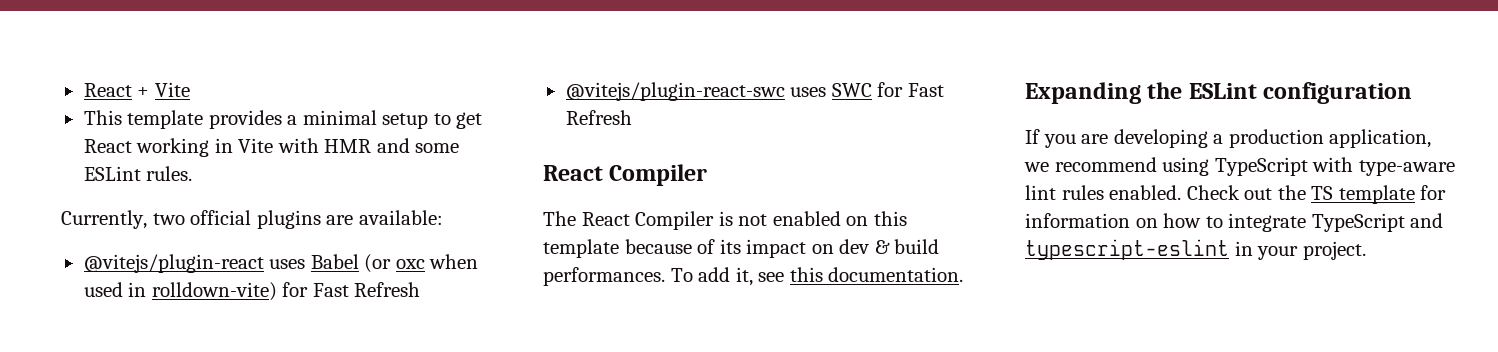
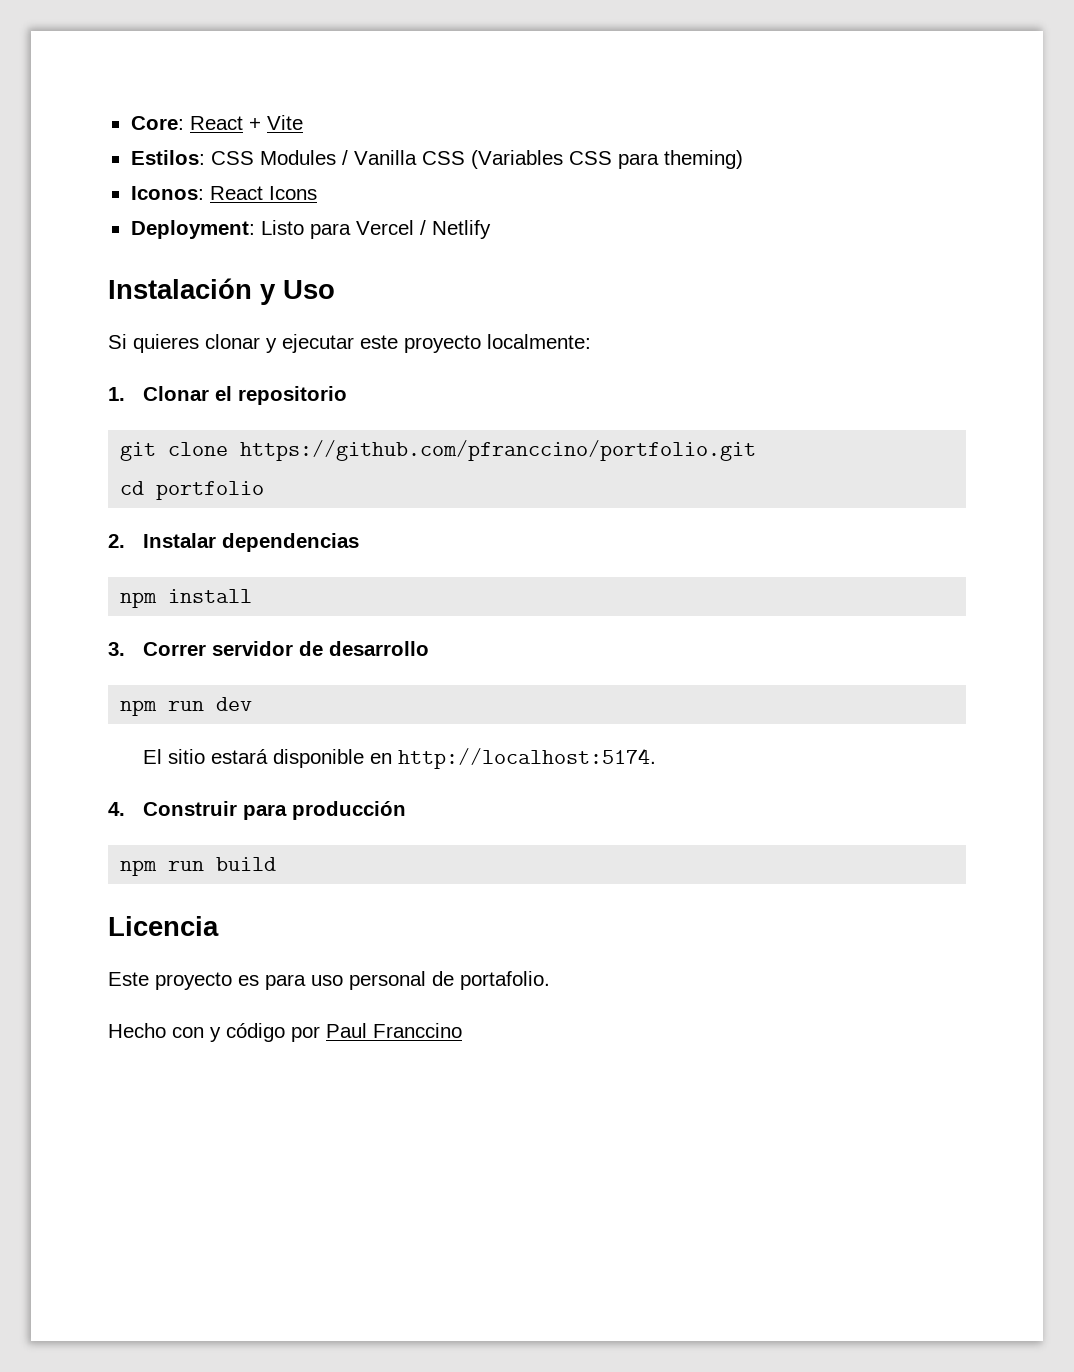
(83, 90) none -> [130,116,184,130] Core:
[83,110,483,129] [83,138,460,157] [83,166,193,181] [61,210,443,229] [83,254,479,273] [83,282,421,301] [565,82,944,101] [565,110,632,125] [543,164,708,186] [543,211,907,230] [543,239,940,258] [543,267,964,286] [1025,82,1413,104] [1025,129,1432,148] [1024,157,1455,176] [1025,185,1447,204] [1025,213,1444,232] [1025,239,1366,260] This template provides a minimal setup to get React working in Vite with HMR and some ESLint rules. // Currently, two official plugins are available: // @vitejs/plugin-react uses Babel (or oxc when used in rolldown-vite) for Fast Refresh // @vitejs/plugin-react-swc uses SWC for Fast Refresh // React Compiler // The React Compiler is not enabled on this template because of its impact on dev & build performances. To add it, see this documentation. // Expanding the ESLint configuration // If you are developing a production application, we recommend using TypeScript with type-aware lint rules enabled. Check out the TS template for information on how to integrate TypeScript and typescript-eslint in your project. -> [130,150,743,169] [130,186,317,200] [130,220,491,239] [108,278,335,305] [108,334,591,353] [108,386,347,405] [120,440,757,461] [120,481,265,500] [108,533,359,552] [120,589,253,608] [108,641,429,656] [120,697,253,716] [142,748,656,769] [108,801,406,820] [120,857,277,876] [108,916,219,936] [108,971,550,990] [108,1023,462,1042] Estilos: CSS Modules / Vanilla CSS (Variables CSS para theming) // Iconos: React Icons // Deployment: Listo para Vercel / Netlify // Instalación y Uso // Si quieres clonar y ejecutar este proyecto localmente: // 1. Clonar el repositorio // git clone https://github.com/pfranccino/portfolio.git // cd portfolio // 2. Instalar dependencias // npm install // 3. Correr servidor de desarrollo // npm run dev // El sitio estará disponible en http://localhost:5174. // 4. Construir para producción // npm run build // Licencia // Este proyecto es para uso personal de portafolio. // Hecho con y código por Paul Franccino

